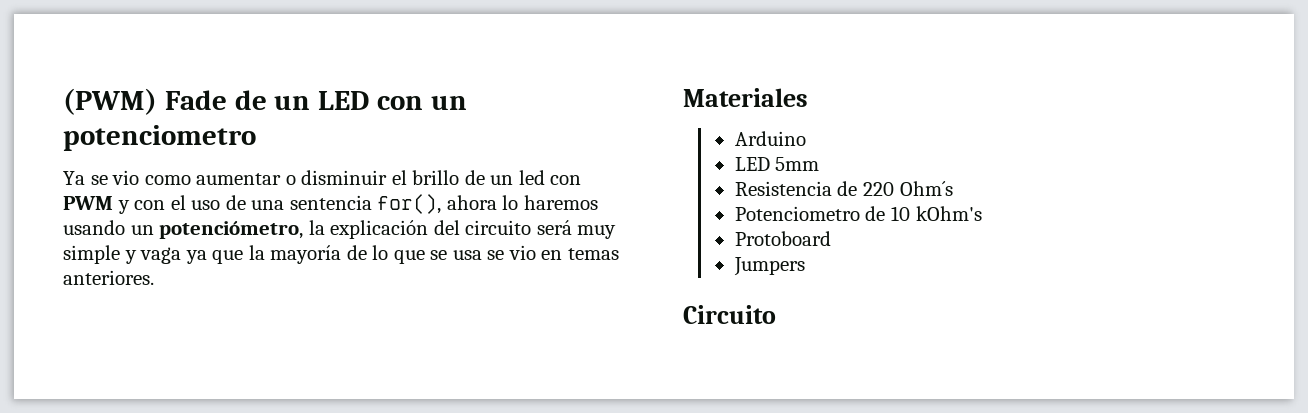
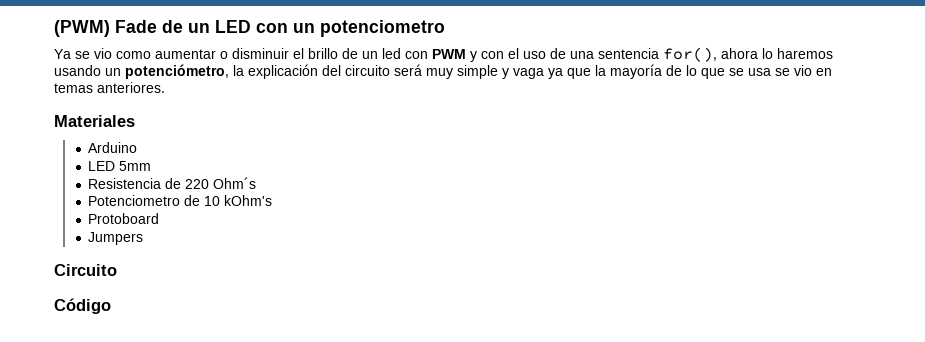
(776, 314) none -> [54,298,111,314] // Código

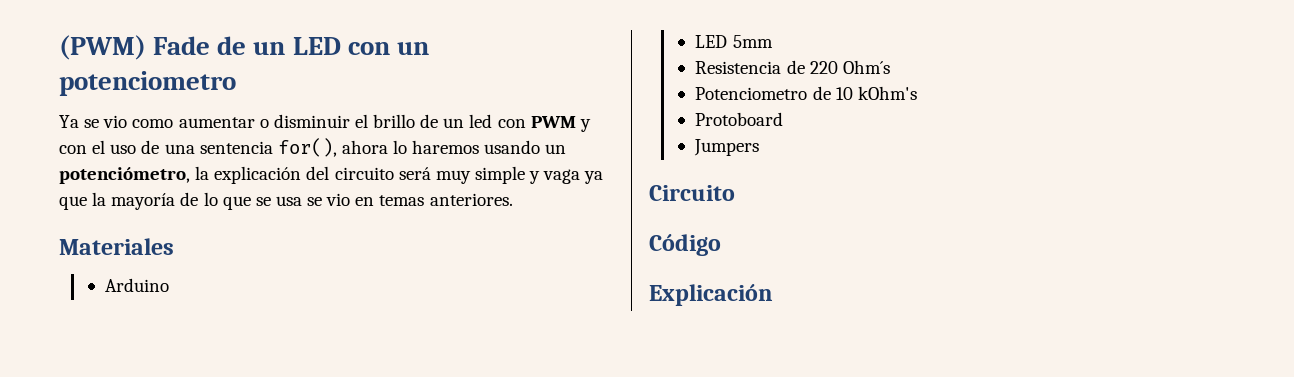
(111, 306) none -> [649,284,773,306] // Explicación

